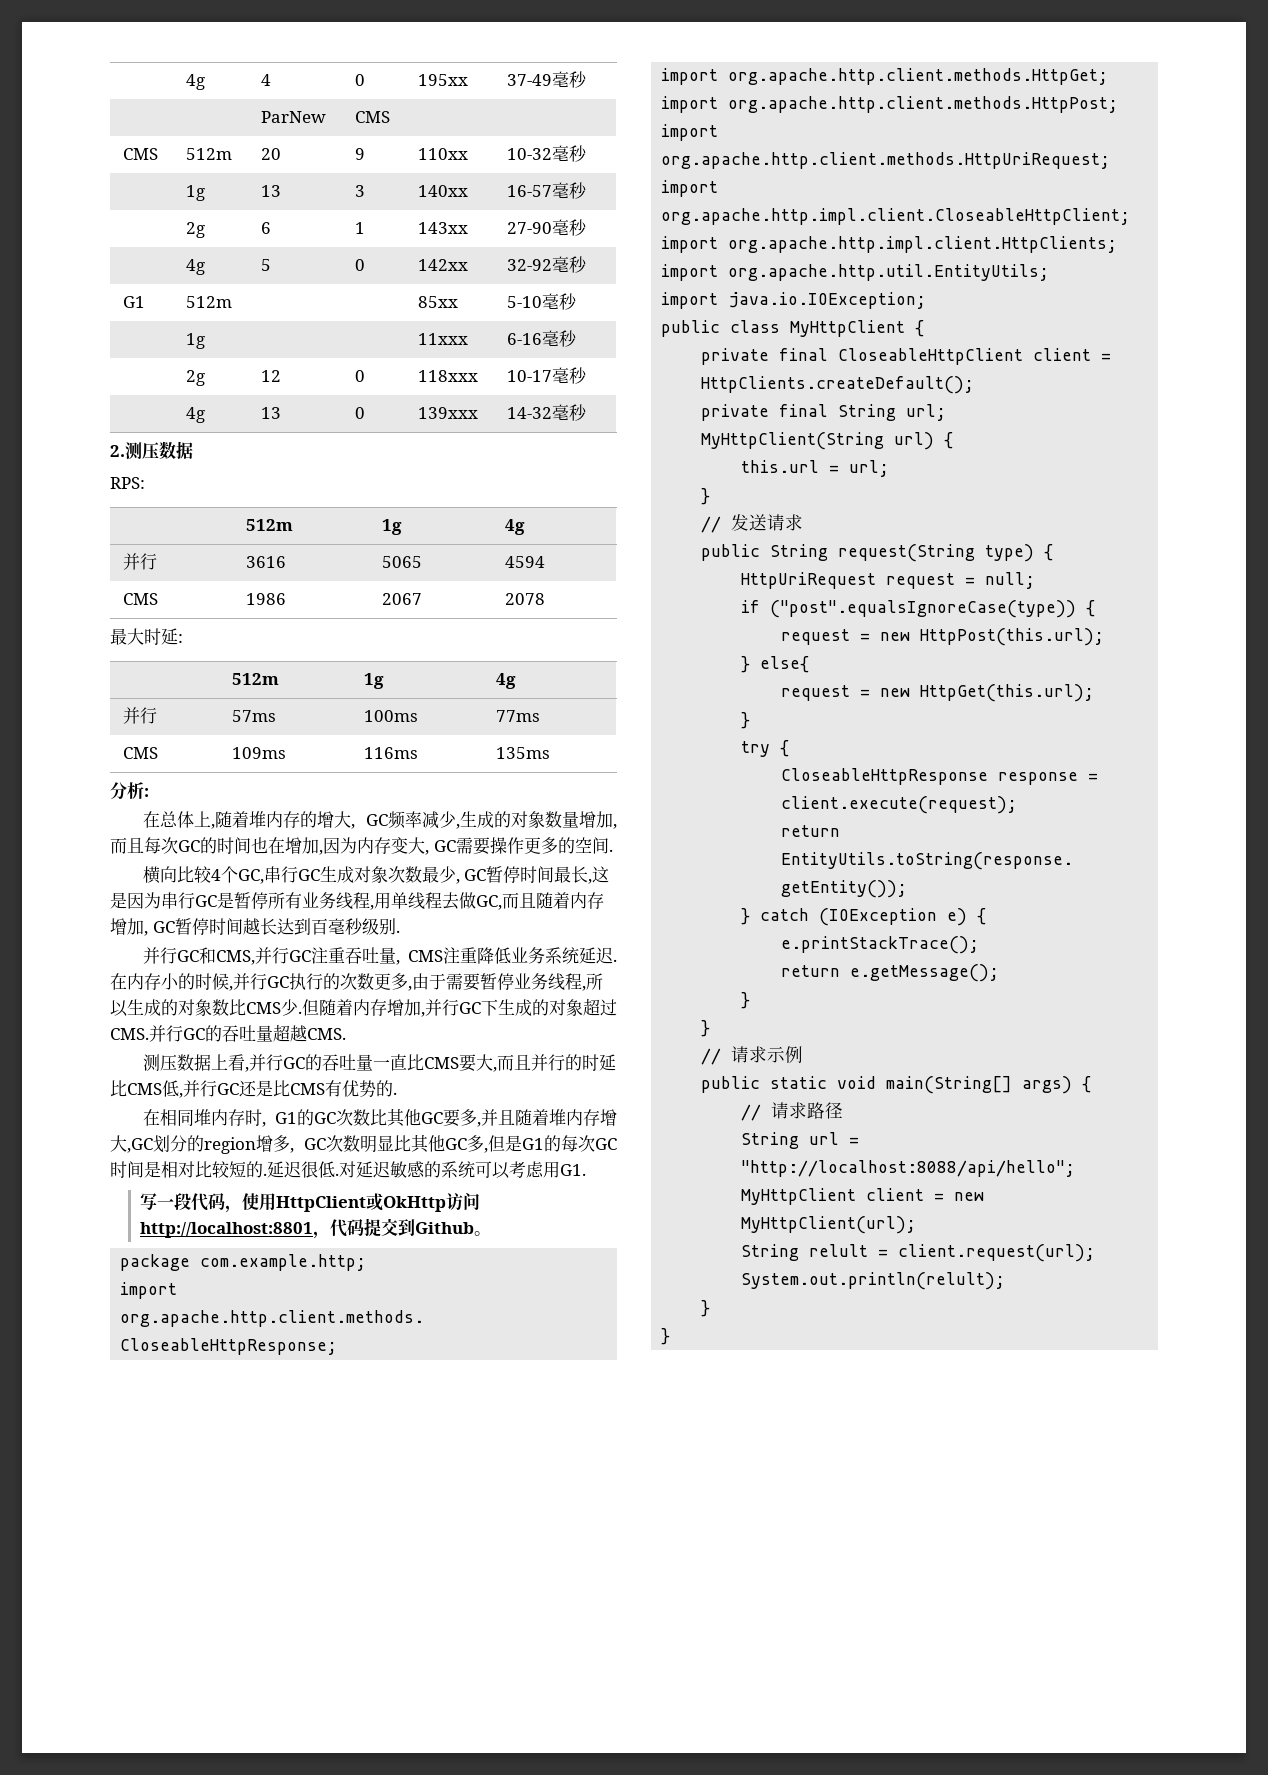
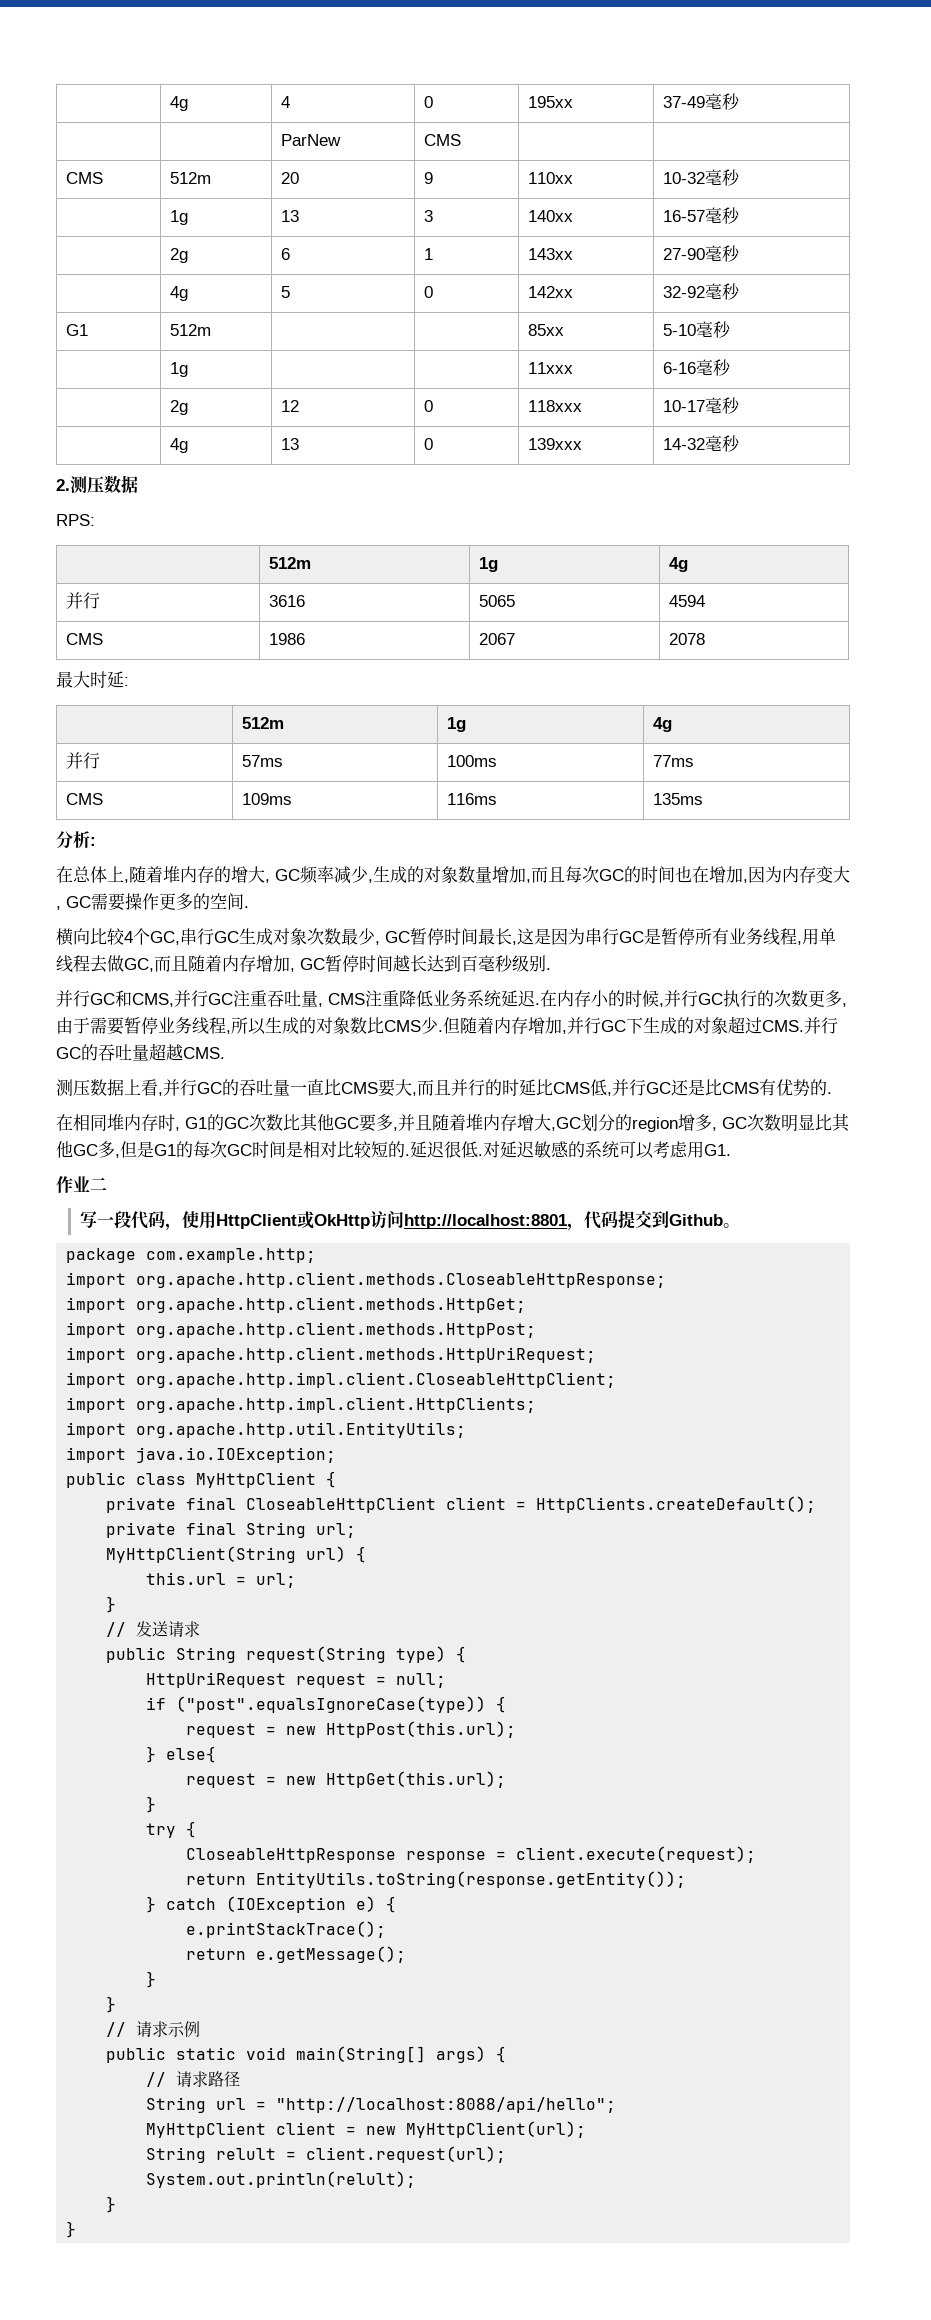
(586, 1170) none -> [56,1176,107,1193] // 作业二

